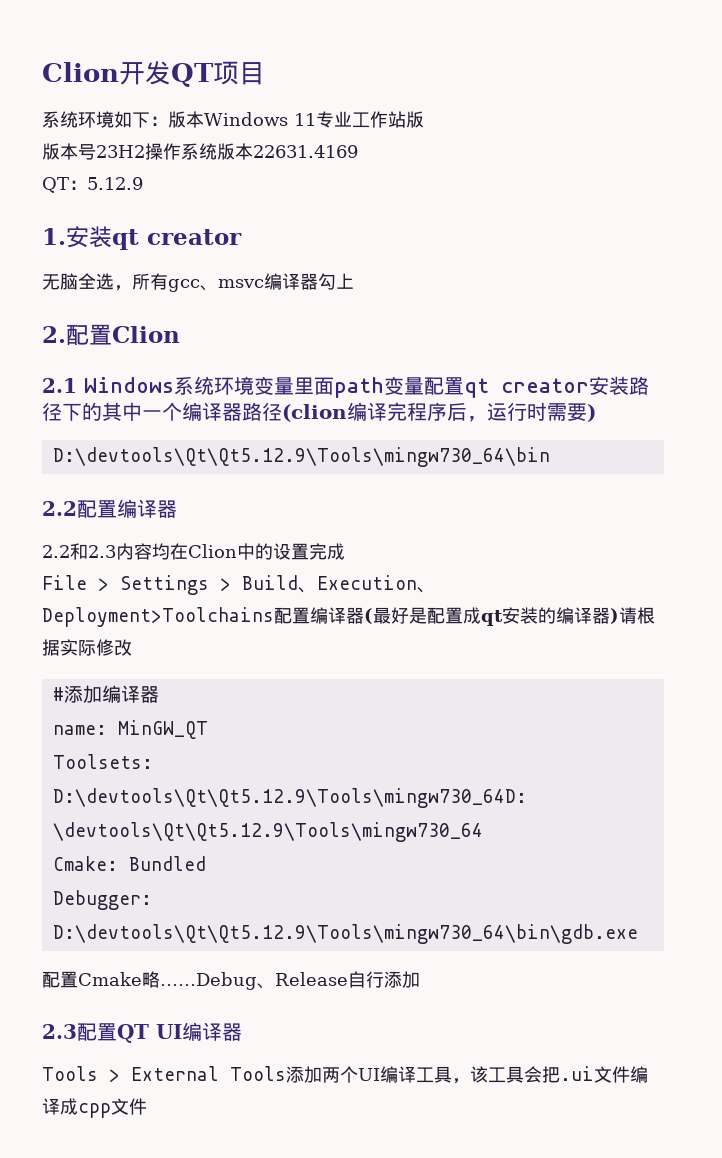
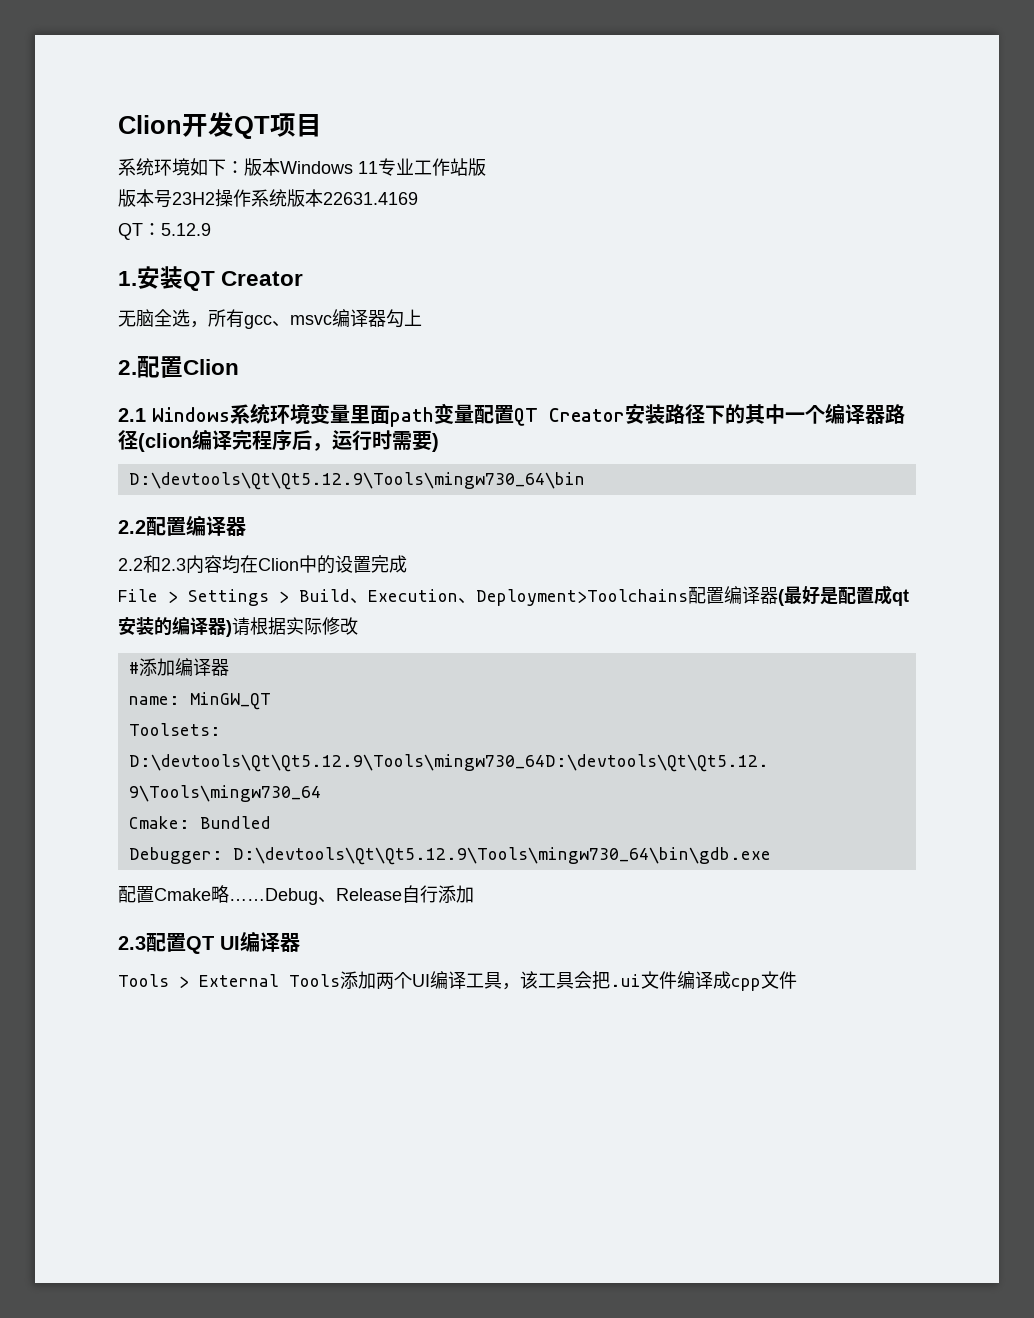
[112,229,242,250] qt creator -> [183,271,304,291] QT Creator
[464,378,589,398] qt creator -> [514,408,625,426] QT Creator

